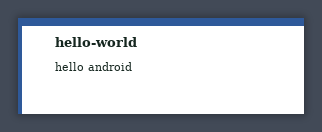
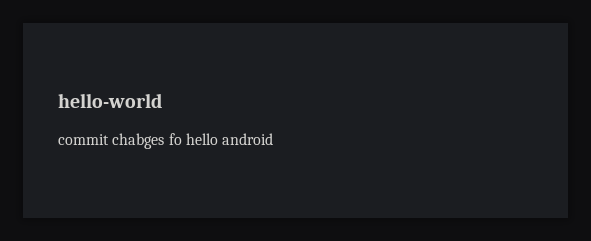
(137, 42) none -> [58,133,182,149] commit chabges fo

